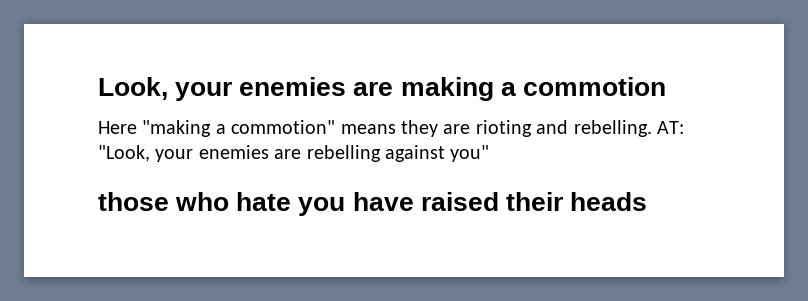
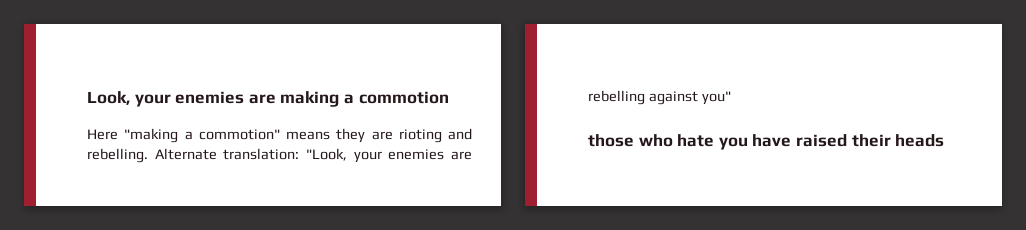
[656,121,684,134] AT: -> [154,148,300,160] Alternate translation:

